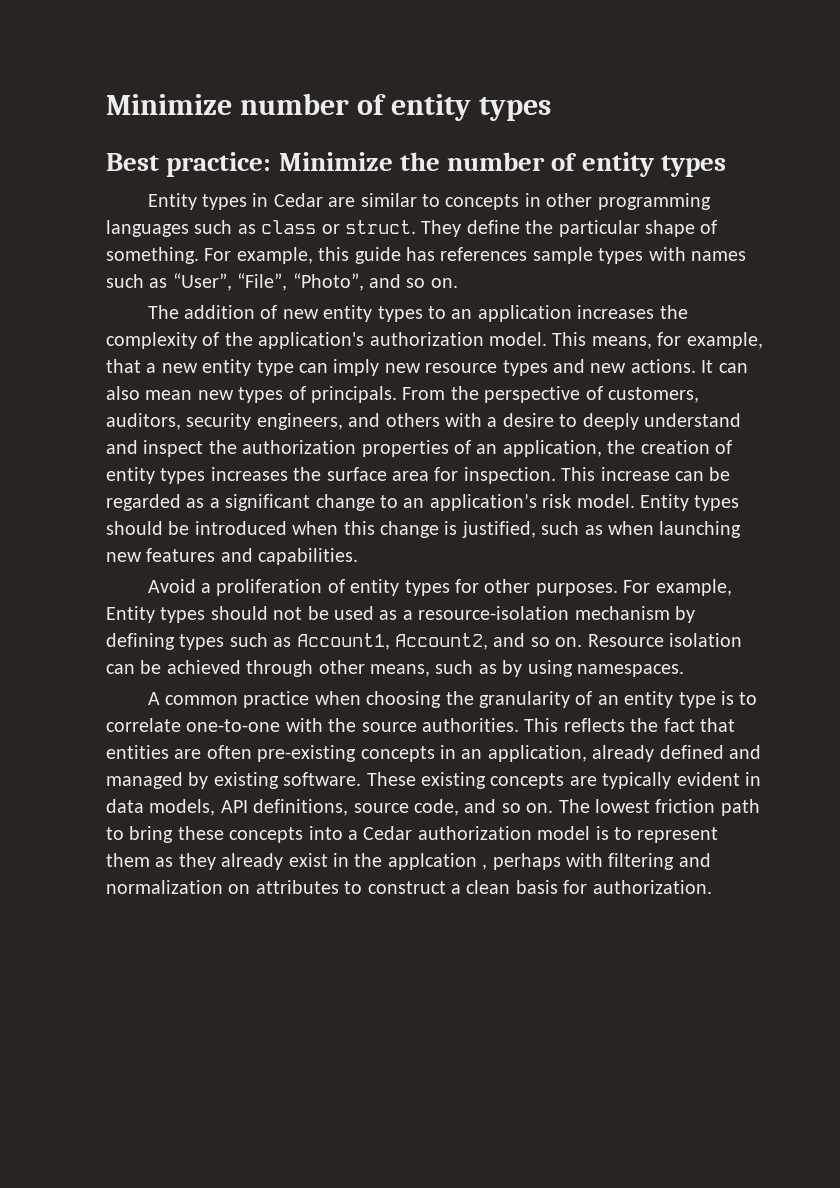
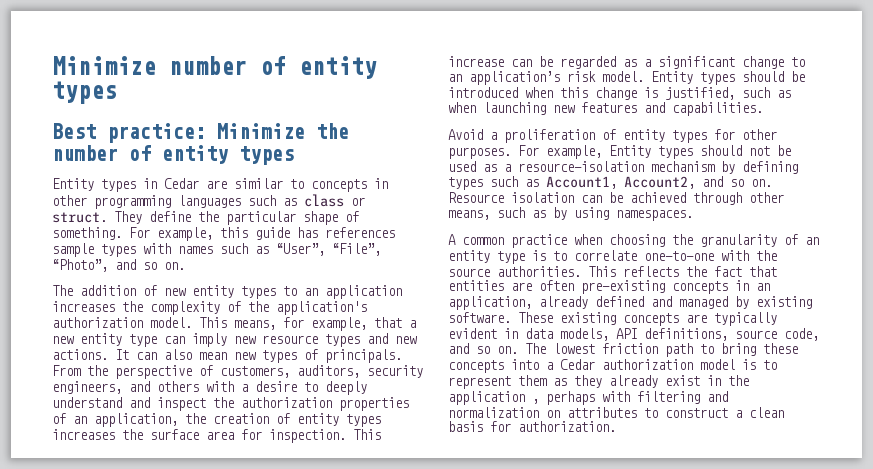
[387,853,477,870] applcation -> [448,391,525,405] application

